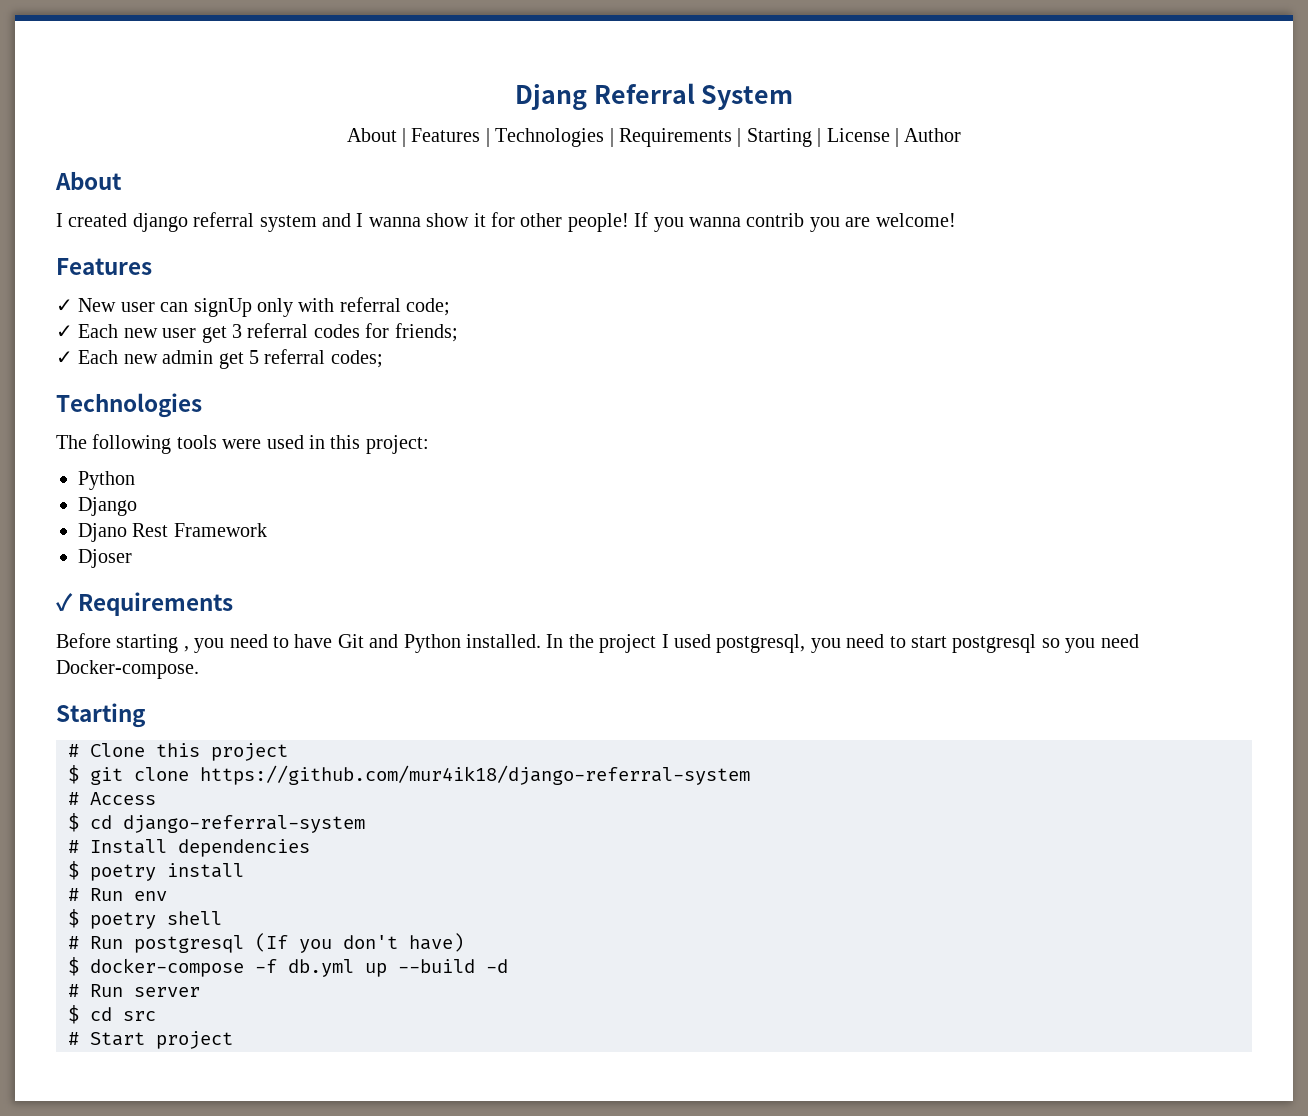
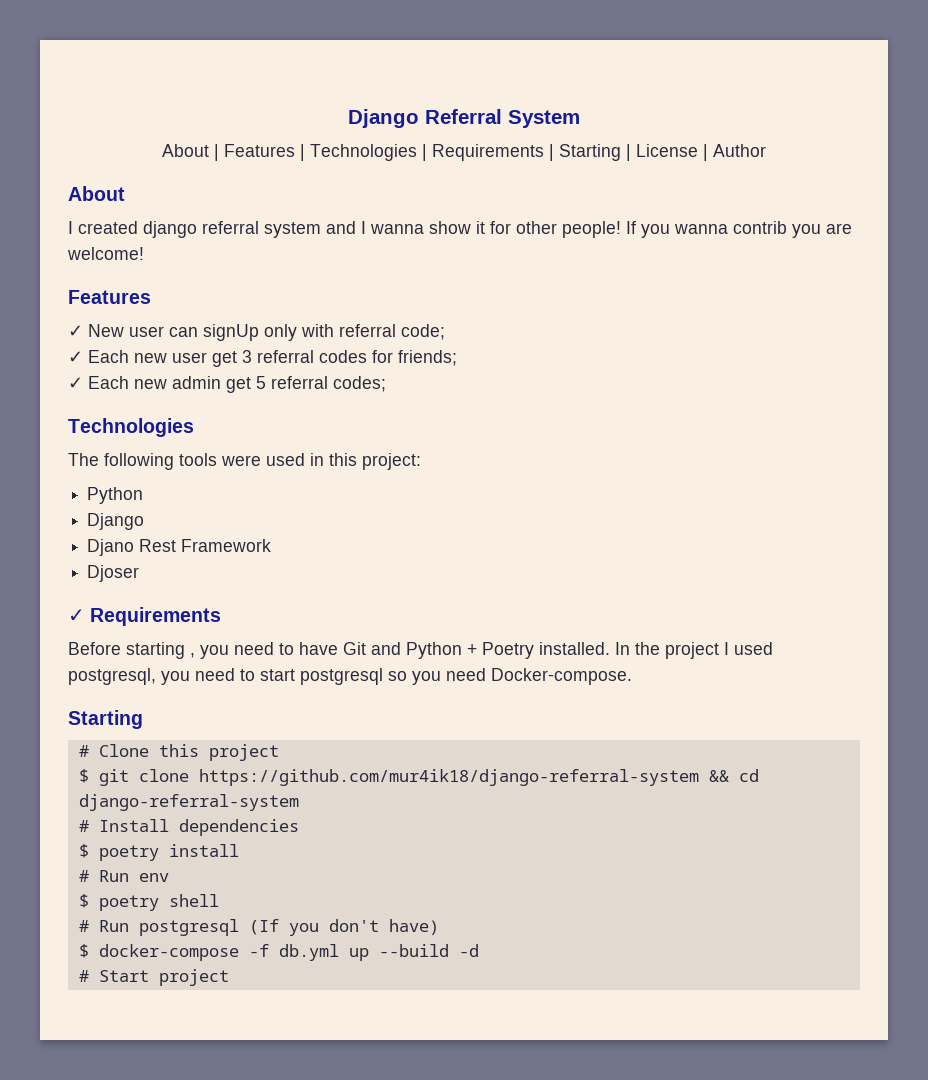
[514,84,587,110] Djang -> [348,109,419,128] Django
(461, 643) none -> [467,642,534,659] + Poetry
[68,792,156,805] [68,813,79,832] // # Access // $ -> [708,770,729,782] &&
[68,984,200,997] [68,1005,156,1024] // # Run server // $ cd src -> (479, 950) none

